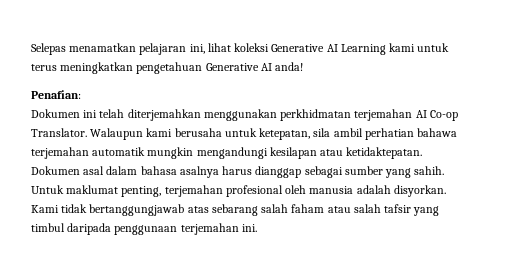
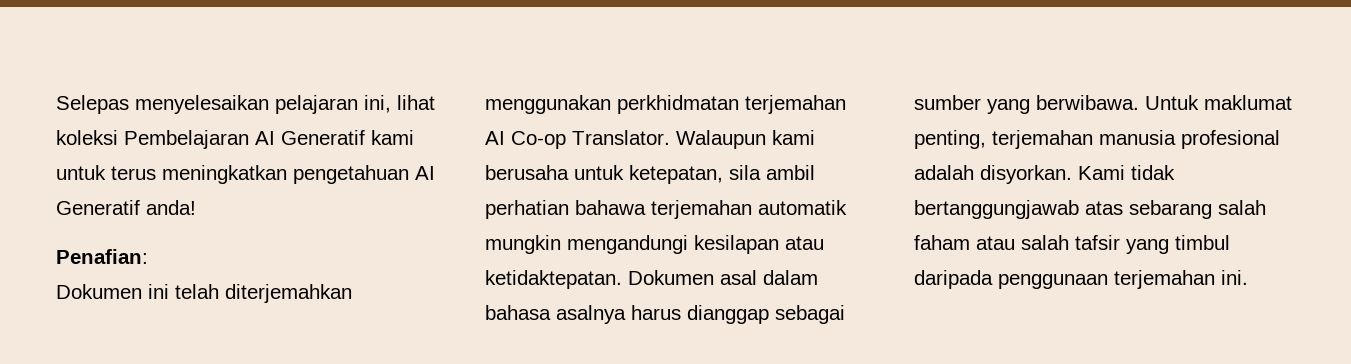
[69,43,137,52] menamatkan -> [135,95,269,114] menyelesaikan
[271,44,386,55] Generative AI Learning -> [124,130,365,149] Pembelajaran AI Generatif
[205,63,272,71] Generative AI -> [415,166,435,180] [56,200,140,215] AI Generatif
[414,166,445,175] sahih. -> [1036,95,1139,110] berwibawa.
[225,185,354,197] profesional oleh manusia -> [1099,130,1280,149] manusia profesional

